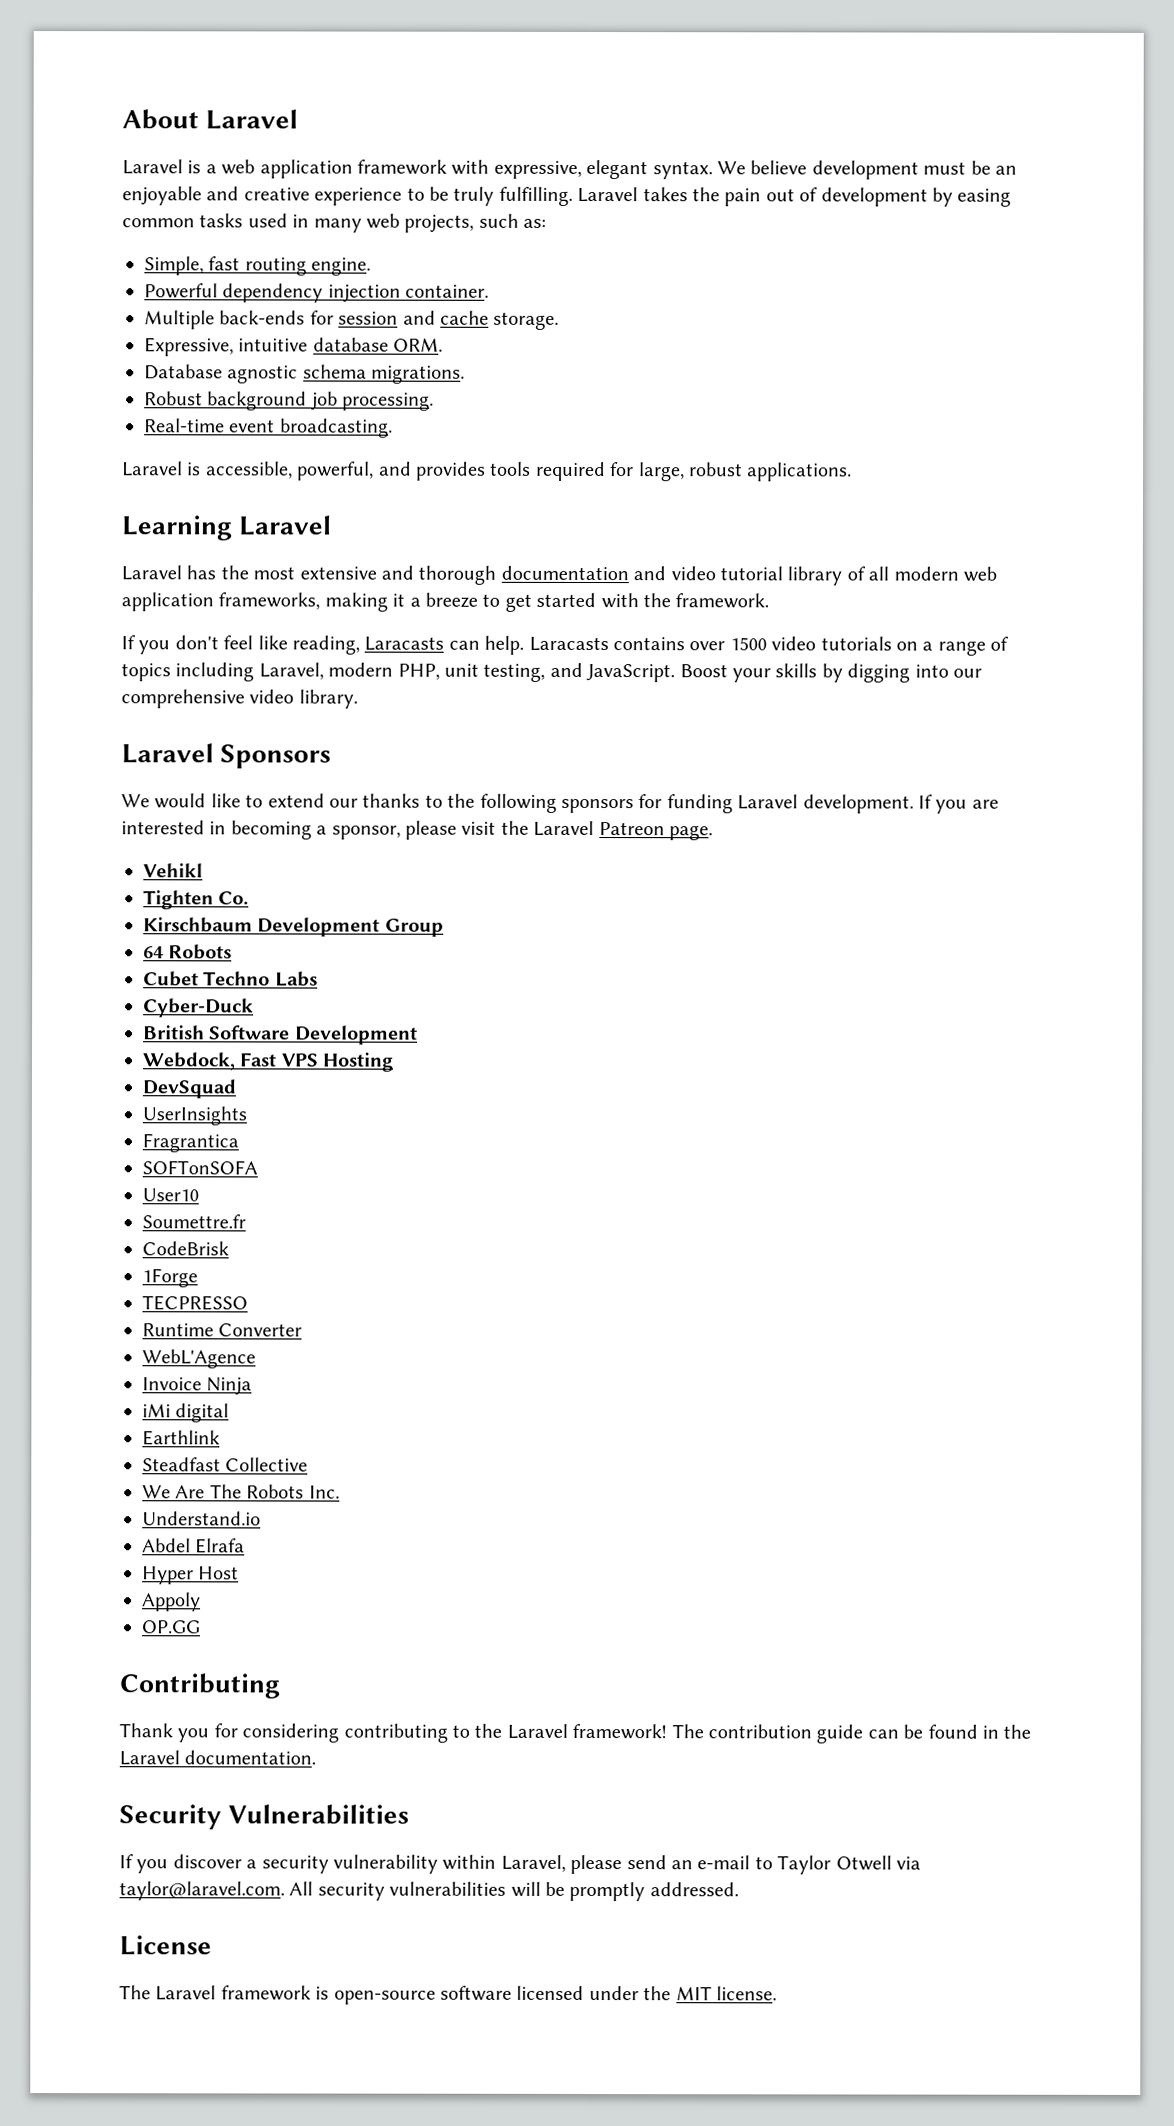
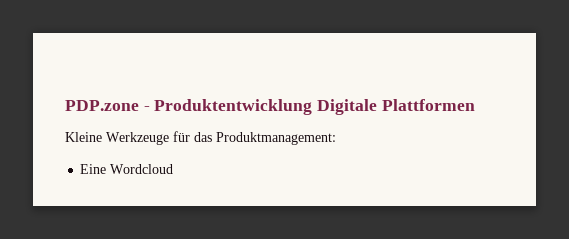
[122,109,299,130] [122,159,1017,180] [122,186,1012,207] [122,213,547,233] [144,256,372,276] [144,283,490,303] [144,310,560,330] [144,337,444,357] [144,364,466,384] [144,391,435,411] [144,418,393,438] [122,461,853,482] [121,515,332,541] [121,565,997,586] [121,592,770,612] [121,635,1010,656] [121,662,982,683] [121,689,358,709] [121,743,332,769] [121,793,999,814] [121,820,713,841] [143,863,203,878] [143,890,250,910] [143,917,444,937] [143,944,233,960] [143,971,318,987] [143,998,254,1018] [143,1025,418,1045] [142,1052,395,1072] [142,1079,236,1099] [142,1106,247,1126] [142,1133,239,1153] [142,1160,258,1175] [142,1188,199,1202] [142,1214,246,1229] [142,1241,229,1256] [142,1268,198,1288] [142,1295,248,1311] [142,1323,303,1337] [142,1349,256,1369] [142,1377,253,1396] [142,1403,230,1423] [142,1430,220,1446] [142,1457,309,1472] [142,1484,340,1499] [142,1511,261,1526] [142,1538,246,1554] [142,1566,240,1585] [142,1592,201,1612] [142,1620,201,1634] [119,1673,280,1699] [119,1723,1032,1744] [119,1750,317,1766] [119,1804,410,1830] [119,1854,921,1875] [119,1881,739,1902] [119,1935,212,1956] [119,1985,777,2005] About Laravel // Laravel is a web application framework with expressive, elegant syntax. We believe development must be an enjoyable and creative experience to be truly fulfilling. Laravel takes the pain out of development by easing common tasks used in many web projects, such as: // Simple, fast routing engine. // Powerful dependency injection container. // Multiple back-ends for session and cache storage. // Expressive, intuitive database ORM. // Database agnostic schema migrations. // Robust background job processing. // Real-time event broadcasting. // Laravel is accessible, powerful, and provides tools required for large, robust applications. // Learning Laravel // Laravel has the most extensive and thorough documentation and video tutorial library of all modern web application frameworks, making it a breeze to get started with the framework. // If you don't feel like reading, Laracasts can help. Laracasts contains over 1500 video tutorials on a range of topics including Laravel, modern PHP, unit testing, and JavaScript. Boost your skills by digging into our comprehensive video library. // Laravel Sponsors // We would like to extend our thanks to the following sponsors for funding Laravel development. If you are interested in becoming a sponsor, please visit the Laravel Patreon page. // Vehikl // Tighten Co. // Kirschbaum Development Group // 64 Robots // Cubet Techno Labs // Cyber-Duck // British Software Development // Webdock, Fast VPS Hosting // DevSquad // UserInsights // Fragrantica // SOFTonSOFA // User10 // Soumettre.fr // CodeBrisk // 1Forge // TECPRESSO // Runtime Converter // WebL'Agence // Invoice Ninja // iMi digital // Earthlink // Steadfast Collective // We Are The Robots Inc. // Understand.io // Abdel Elrafa // Hyper Host // Appoly // OP.GG // Contributing // Thank you for considering contributing to the Laravel framework! The contribution guide can be found in the Laravel documentation. // Security Vulnerabilities // If you discover a security vulnerability within Laravel, please send an e-mail to Taylor Otwell via taylor@laravel.com. All security vulnerabilities will be promptly addressed. // License // The Laravel framework is open-source software licensed under the MIT license. -> [65,99,475,115] [65,131,336,145] [80,164,174,174] PDP.zone - Produktentwicklung Digitale Plattformen // Kleine Werkzeuge für das Produktmanagement: // Eine Wordcloud

